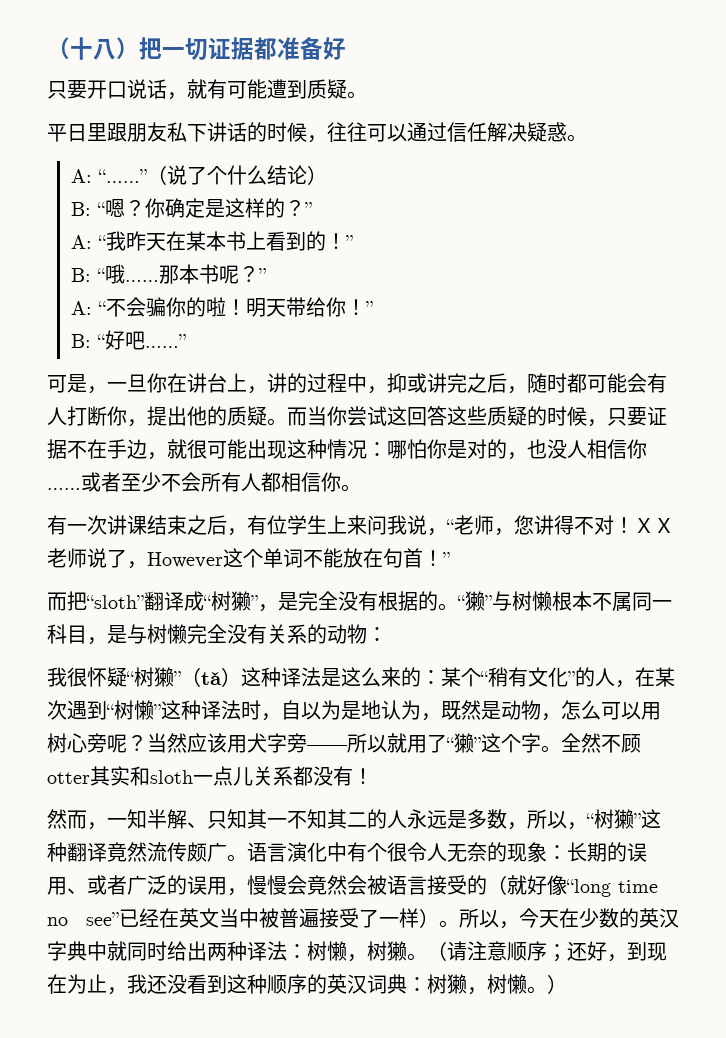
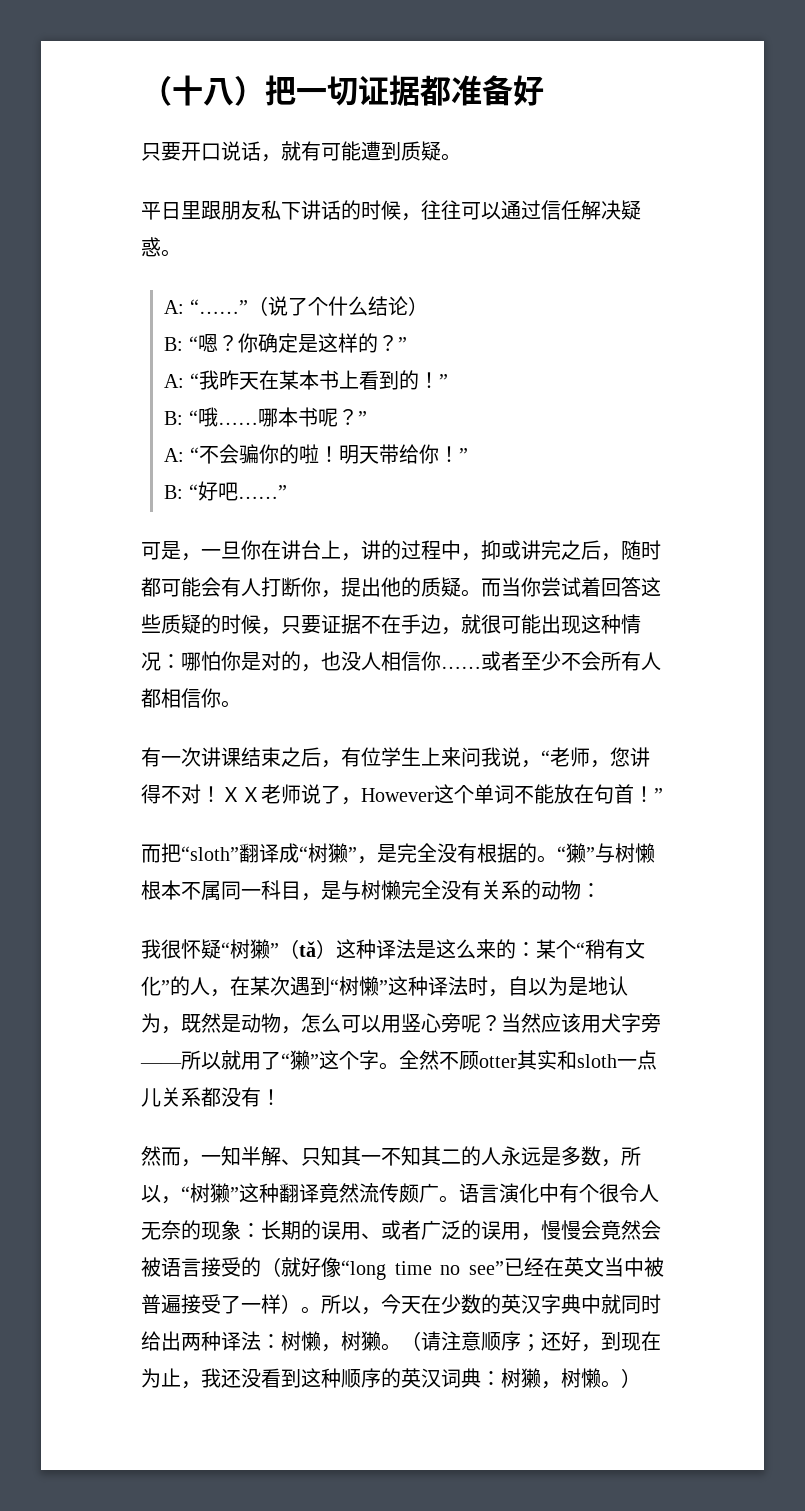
[158,265,179,284] 那 -> [257,408,278,427] 哪
[387,406,407,426] 这 -> [581,577,601,597] 着
[47,733,67,753] 树 -> [401,1013,421,1032] 竖

